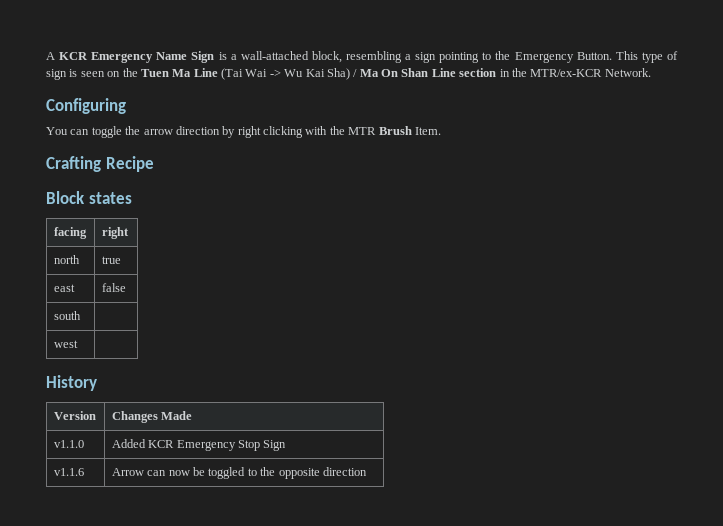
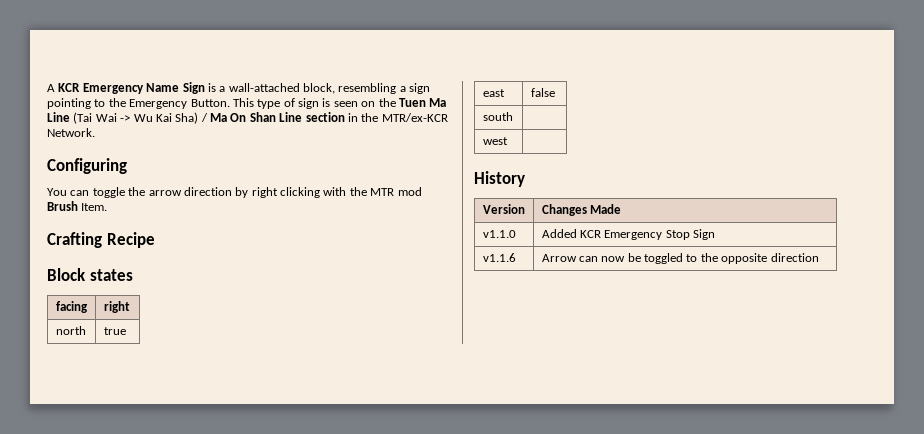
(377, 131) none -> [397,187,422,196] mod

